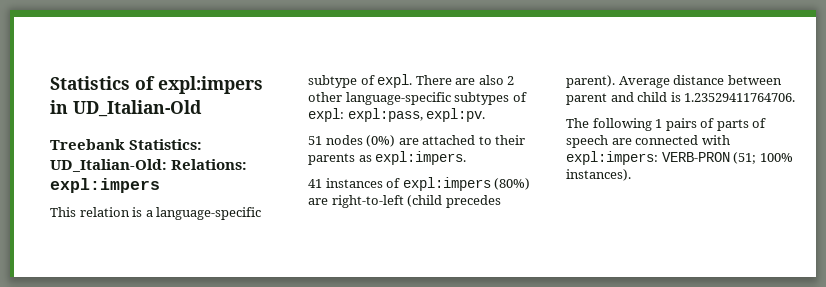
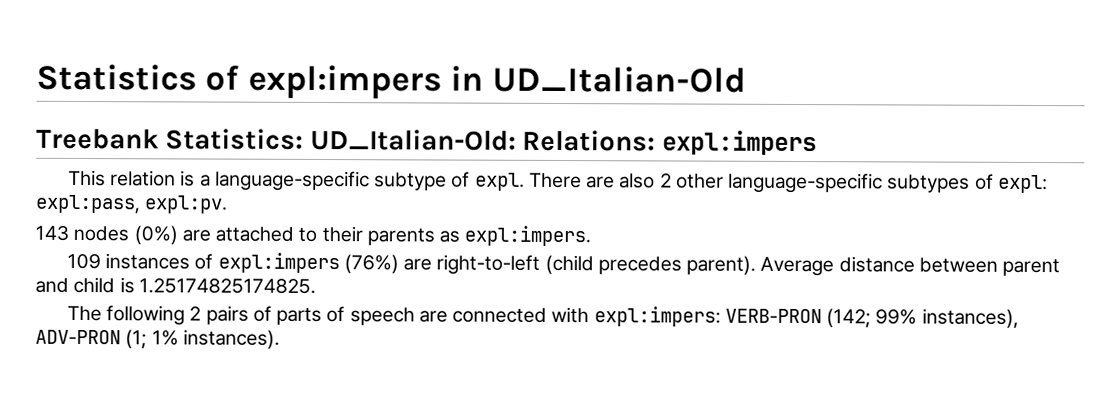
[308,136,322,145] 51 -> [35,225,69,241] 143
[308,179,322,188] 41 -> [66,253,101,270] 109
[494,178,531,190] (80%) -> [343,254,399,274] (76%)
[684,93,796,102] 1.23529411764706. -> [138,278,316,294] 1.25174825174825.
[655,119,663,128] 1 -> [189,306,202,321] 2
[733,152,793,164] (51; 100% -> [826,308,1019,328] [35,329,179,349] (142; 99% instances), ADV-PRON (1; 1%

